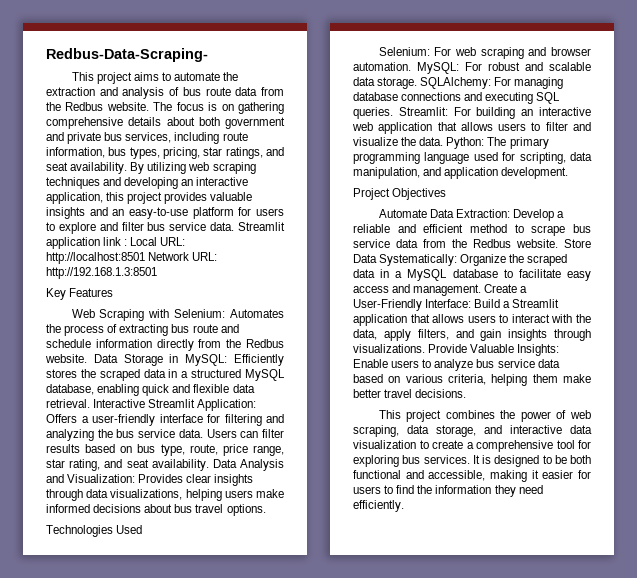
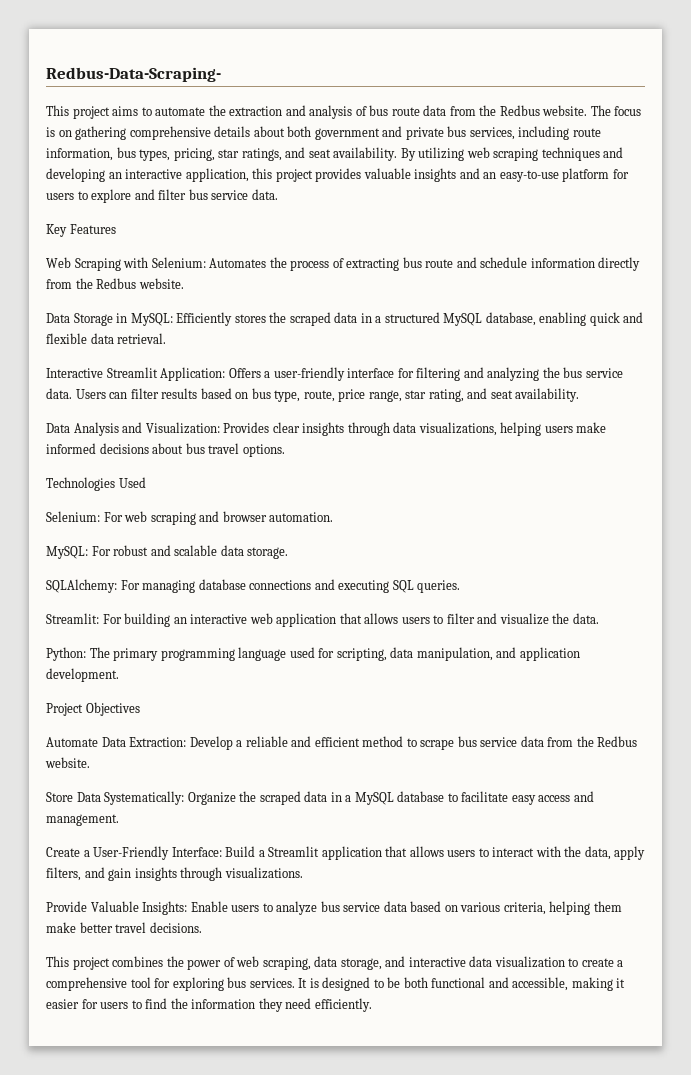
[238,222,285,231] [46,237,186,249] [46,252,218,264] [46,267,157,279] Streamlit application link : Local URL: http://localhost:8501 Network URL: http://192.168.1.3:8501 -> (278, 194) none
(87, 358) none -> (184, 283) //
(90, 403) none -> (167, 338) //
(209, 465) none -> (580, 395) //
(411, 66) none -> (334, 517) //
(418, 83) none -> (289, 553) //
(393, 113) none -> (461, 586) //
(444, 141) none -> (599, 618) //
(558, 243) none -> (90, 762) //
(482, 290) none -> (119, 820) //
(425, 348) none -> (303, 873) //

